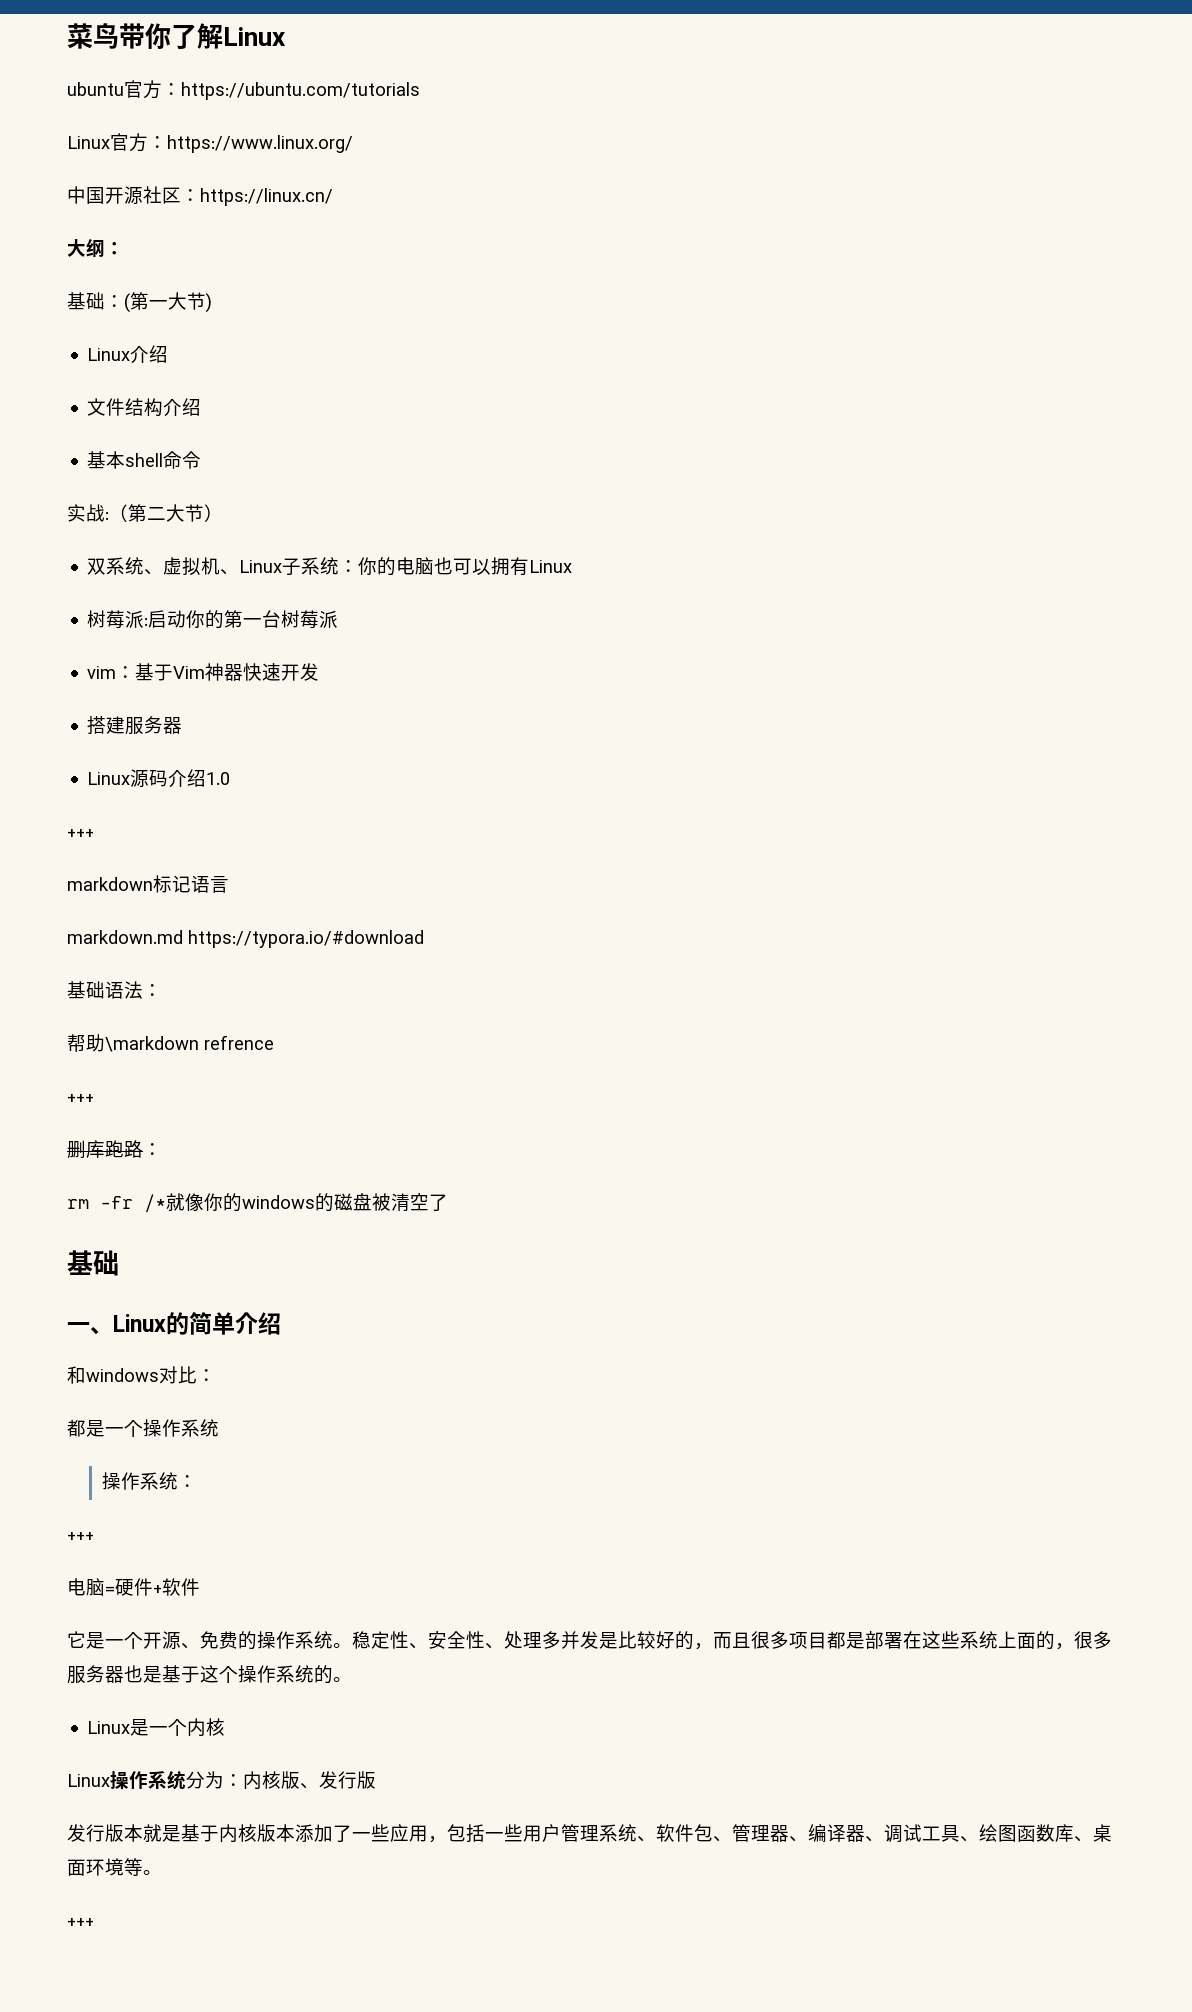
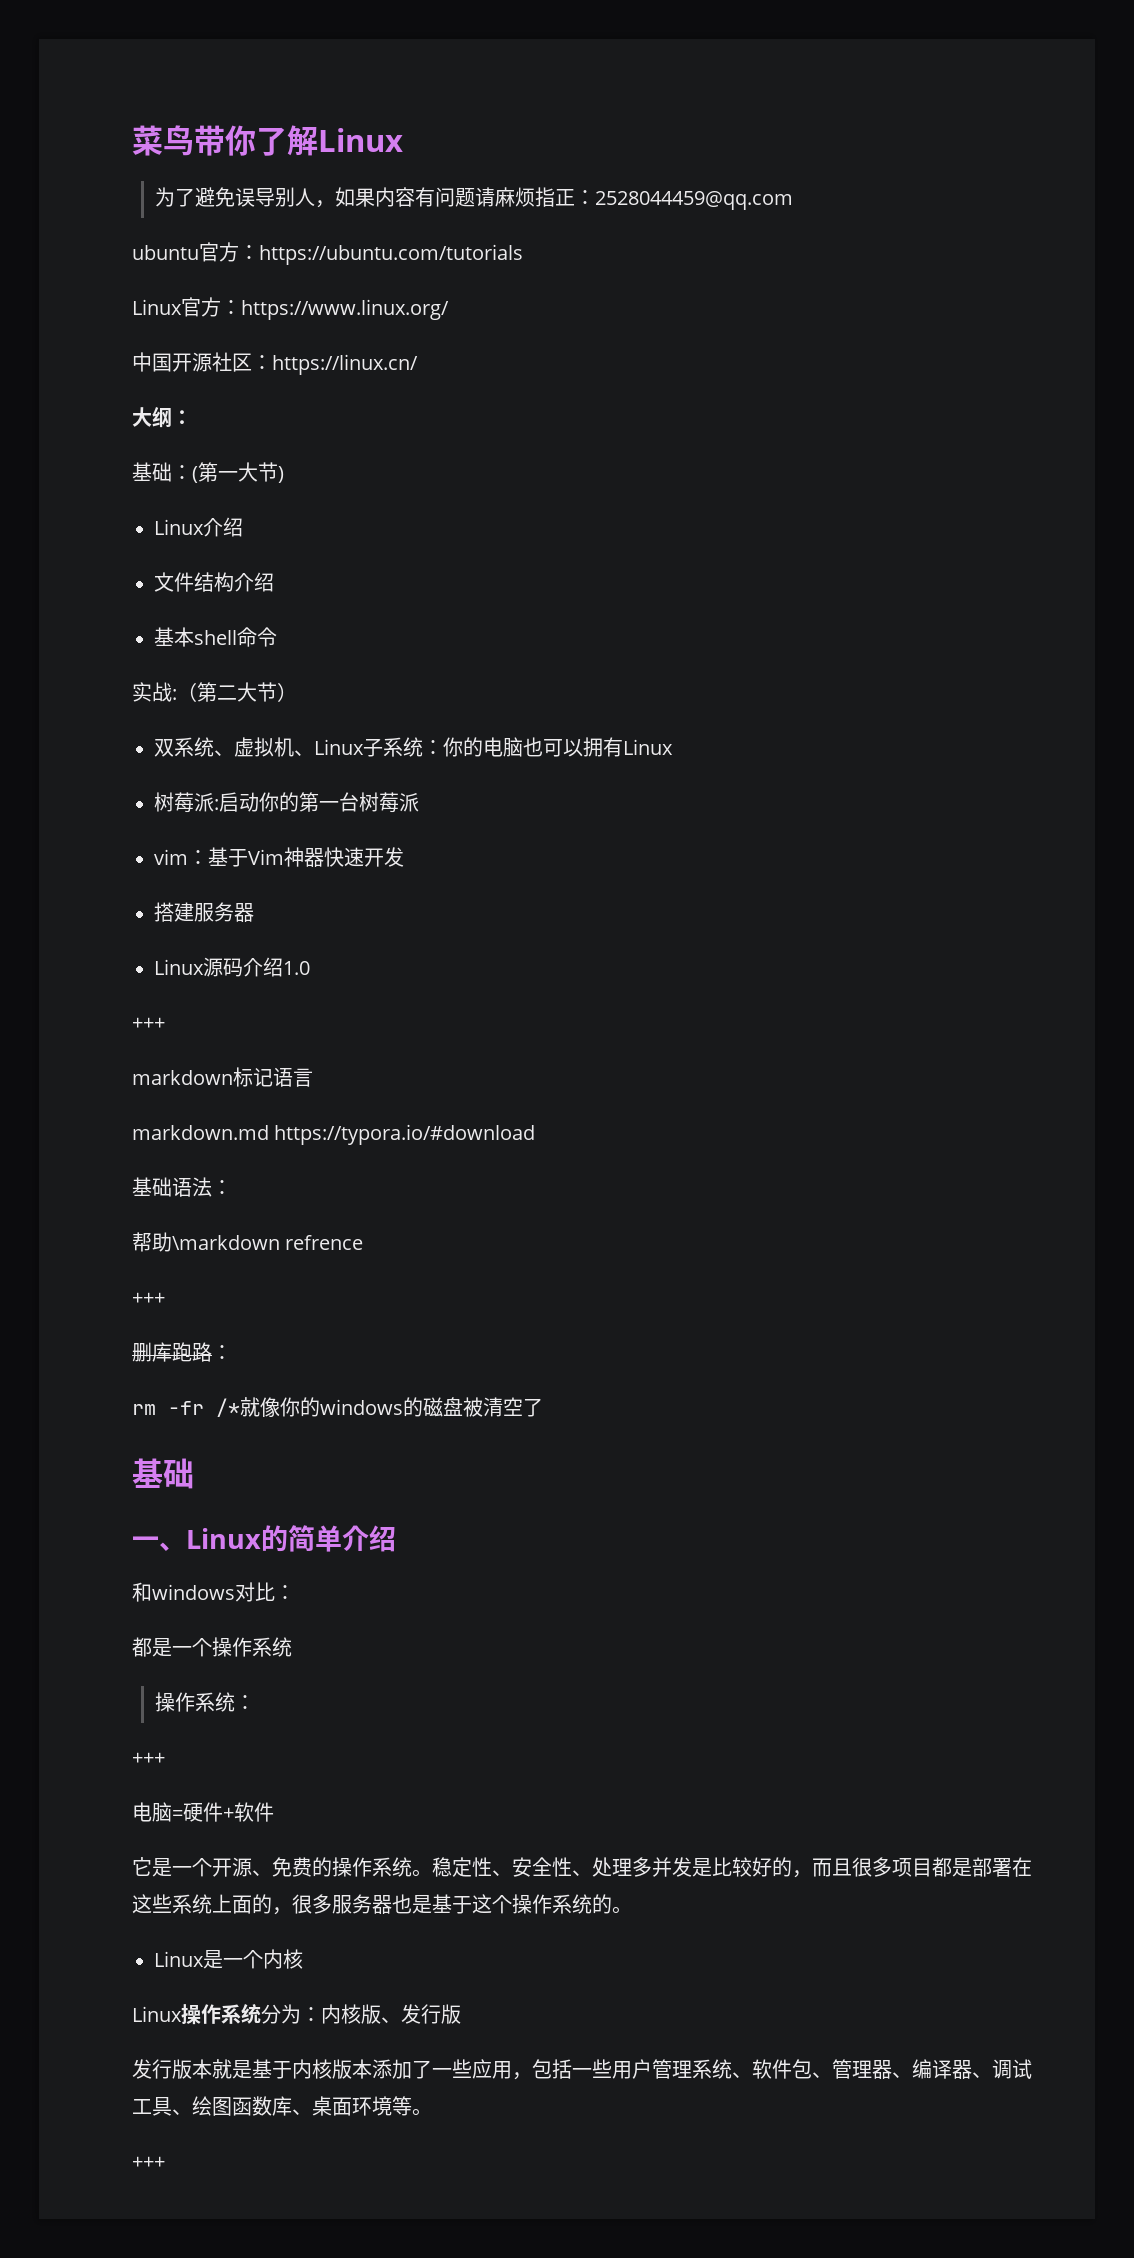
(286, 36) none -> [155,187,794,210] // 为了避免误导别人，如果内容有问题请麻烦指正：2528044459@qq.com

